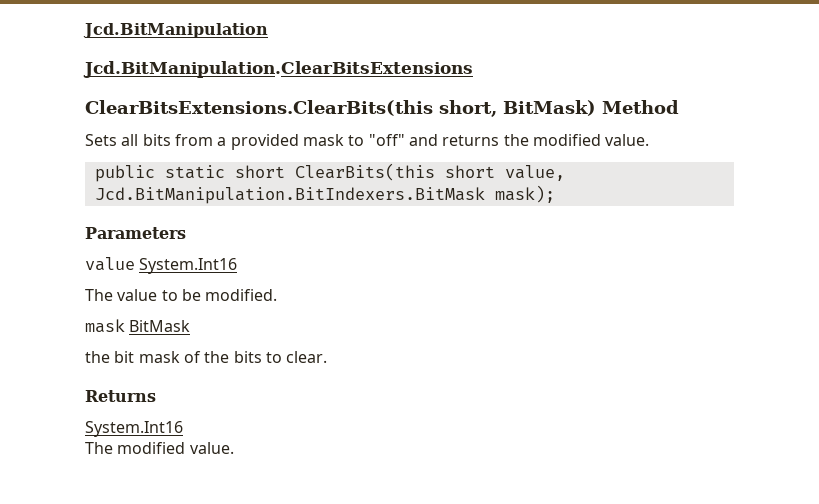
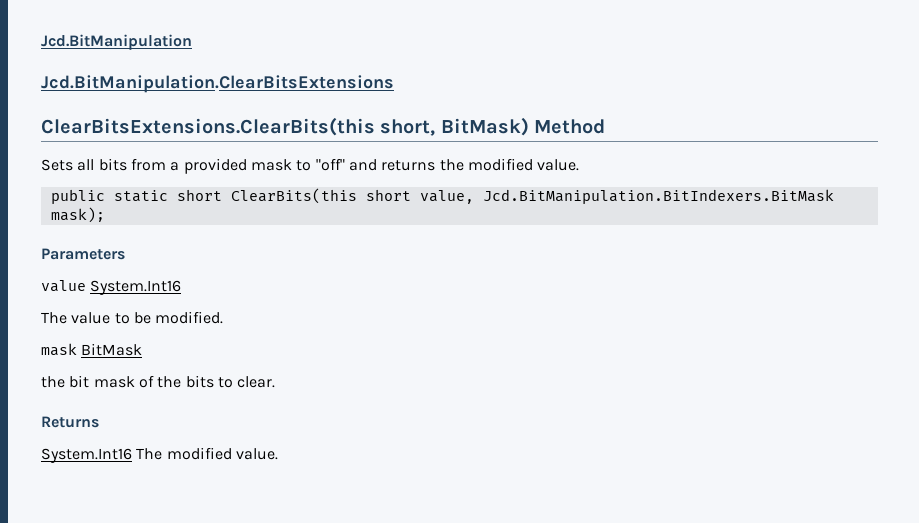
(183, 429) // -> (132, 455) none

